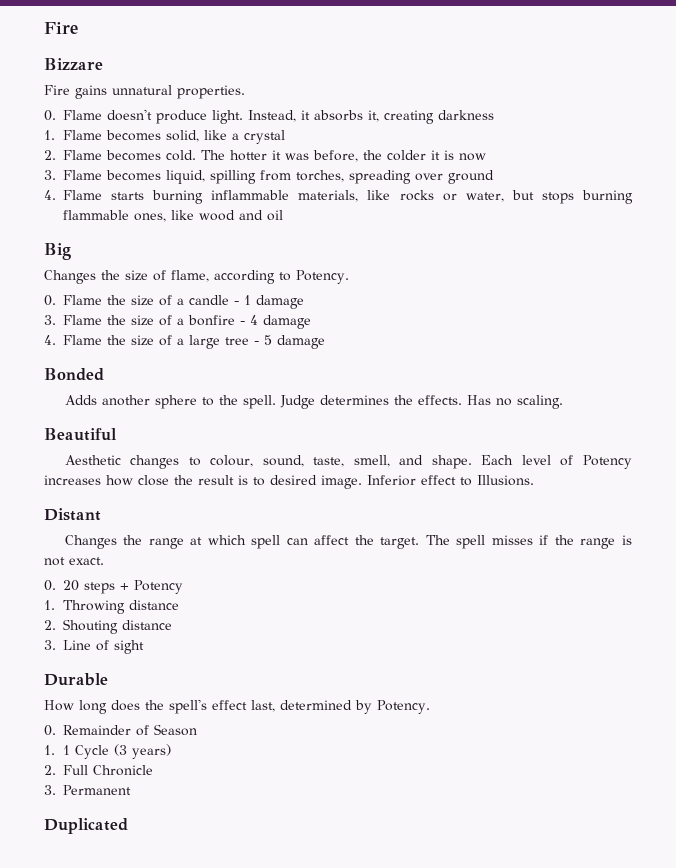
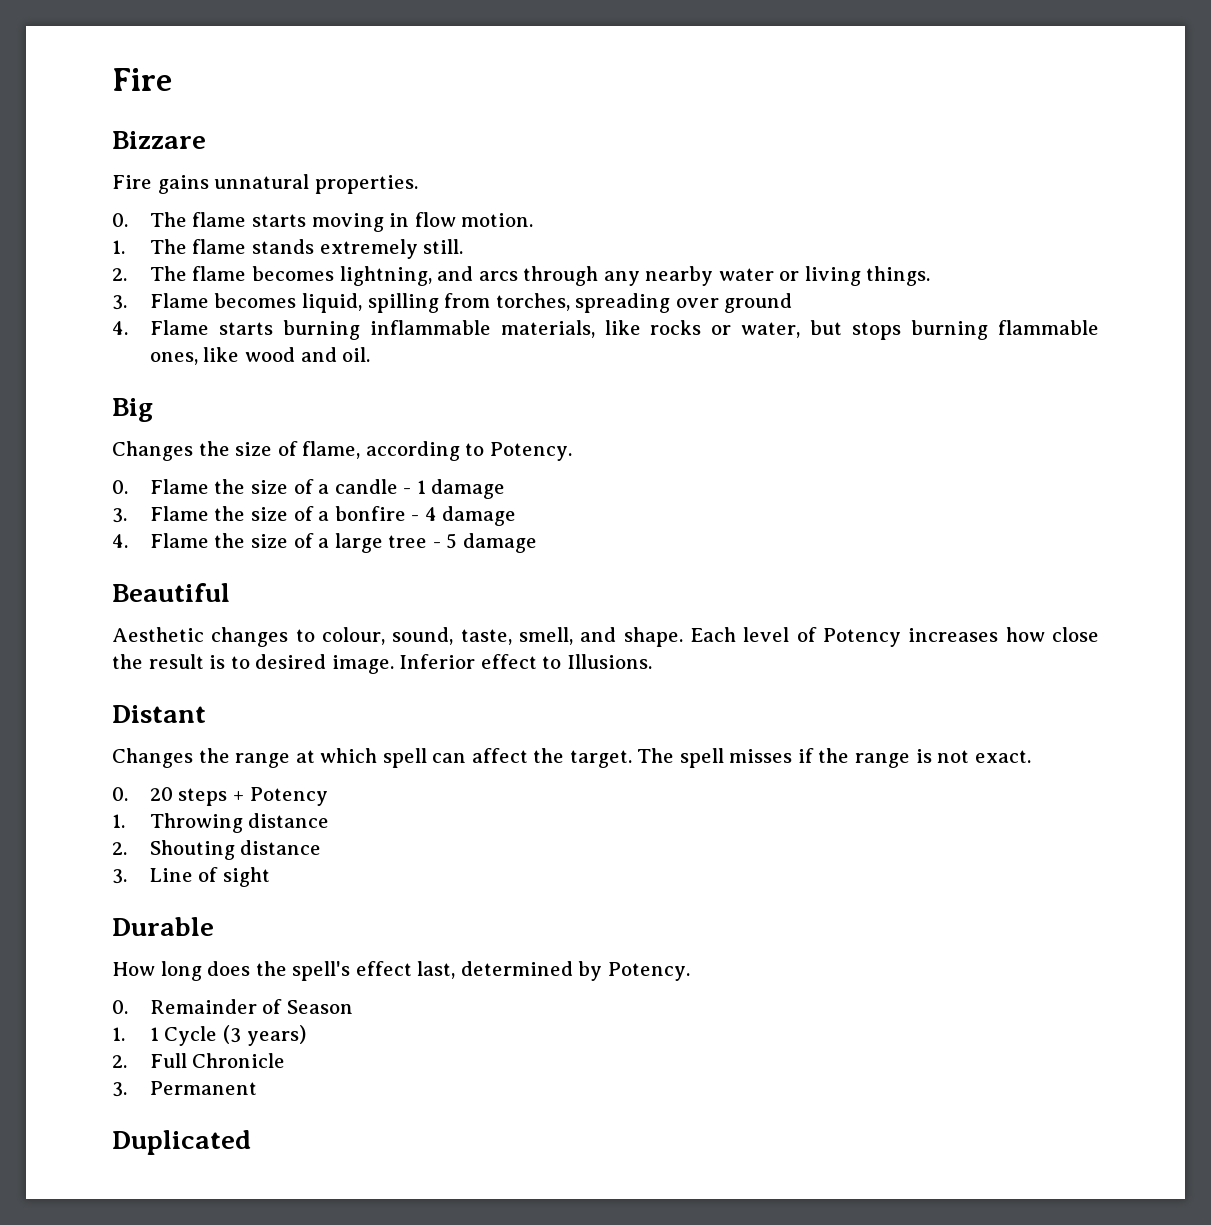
[63,109,494,124] [44,130,285,144] [44,150,486,162] Flame doesn't produce light. Instead, it absorbs it, creating darkness // 1. Flame becomes solid, like a crystal // 2. Flame becomes cold. The hotter it was before, the colder it is now -> [149,212,534,232] [112,239,464,259] [112,266,931,286] The flame starts moving in flow motion. // 1. The flame stands extremely still. // 2. The flame becomes lightning, and arcs through any nearby water or living things.
[267,210,283,221] oil -> [342,347,371,362] oil.
[44,368,104,381] [64,395,563,409] // Bonded // Adds another sphere to the spell. Judge determines the effects. Has no scaling. -> (537, 543) none

